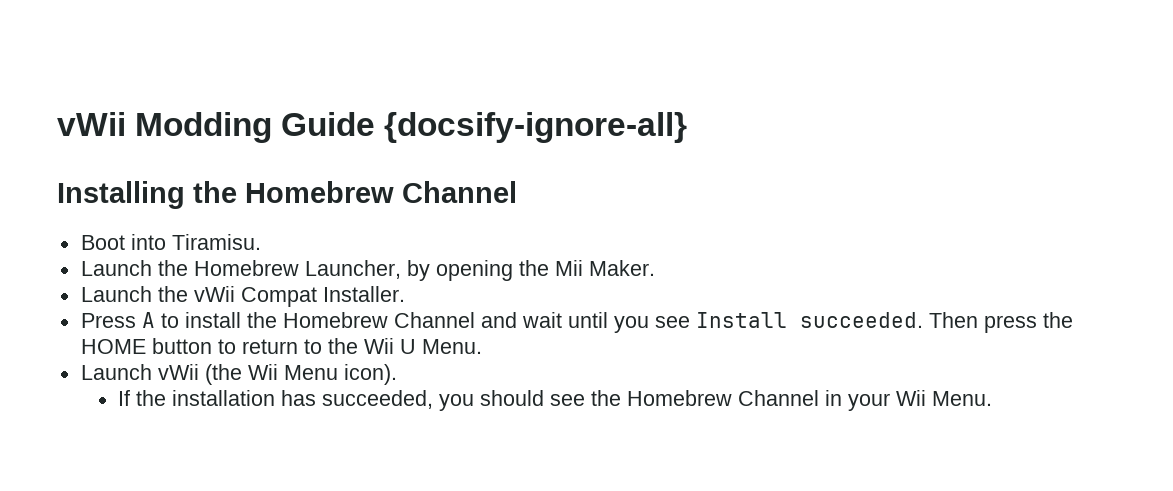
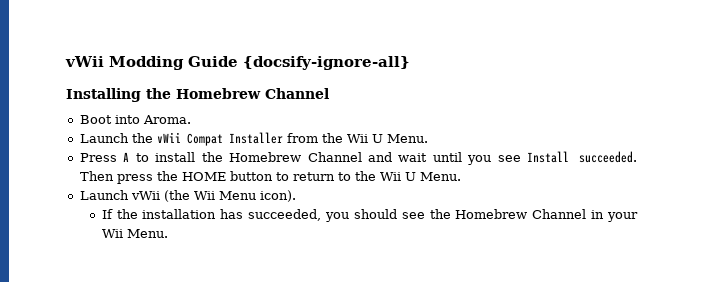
[171,234,261,250] [80,260,655,281] [80,286,405,307] Tiramisu. // Launch the Homebrew Launcher, by opening the Mii Maker. // Launch the vWii Compat Installer. -> [142,115,191,124] [79,132,428,146] Aroma. // Launch the vWii Compat Installer from the Wii U Menu.

